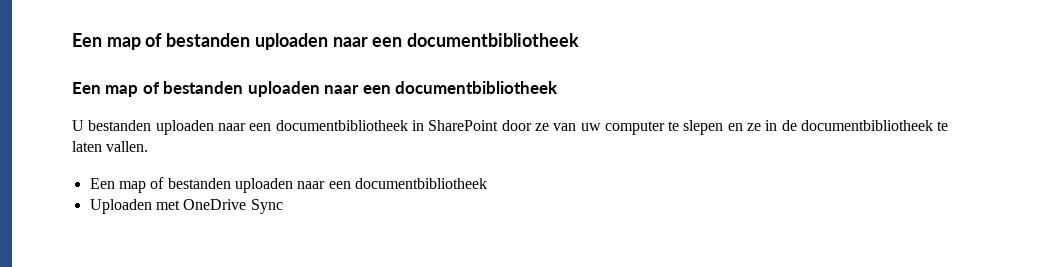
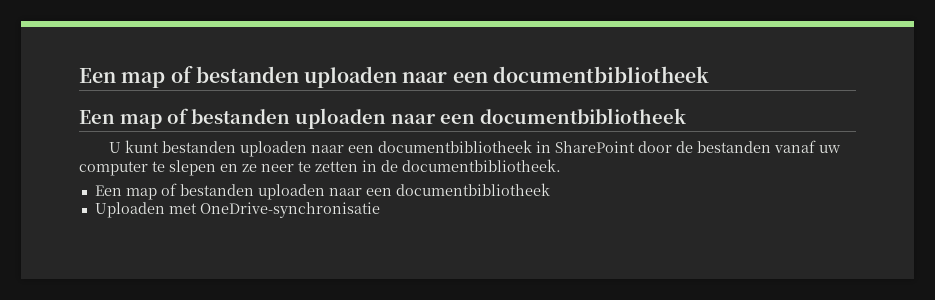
(84, 125) none -> [124,140,159,153] kunt
[534,123,577,131] ze van -> [675,140,816,153] de bestanden vanaf
[765,120,949,131] [72,141,149,152] in de documentbibliotheek te laten vallen. -> [261,159,561,172] neer te zetten in de documentbibliotheek.
[183,199,283,214] OneDrive Sync -> [199,202,380,218] OneDrive-synchronisatie

